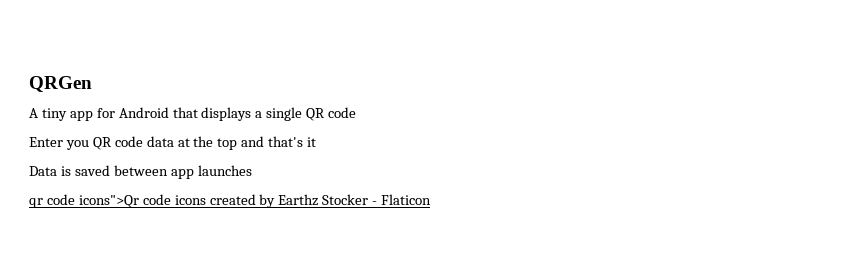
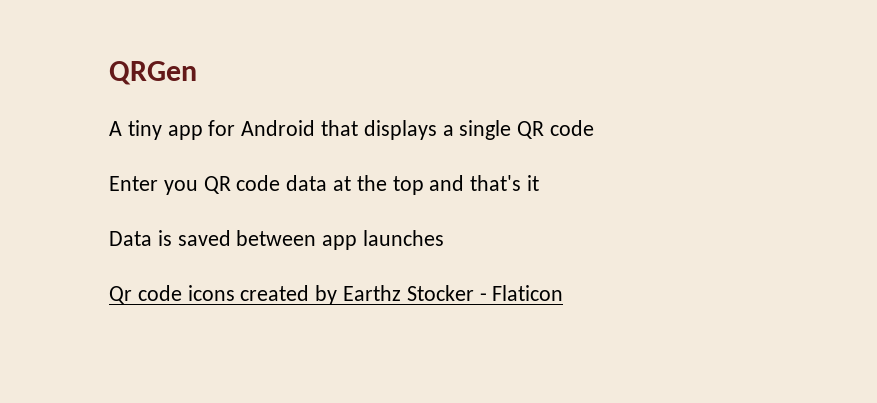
[29,194,139,208] qr code icons">Qr -> [109,286,132,304] Qr

